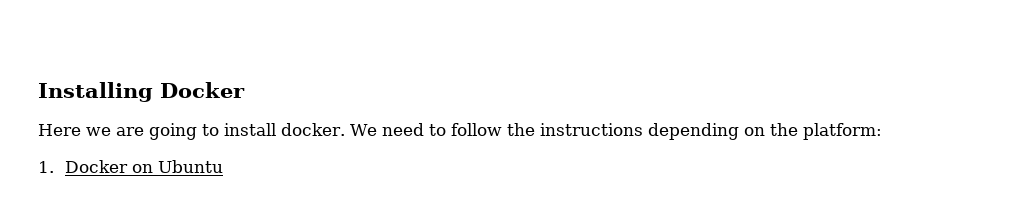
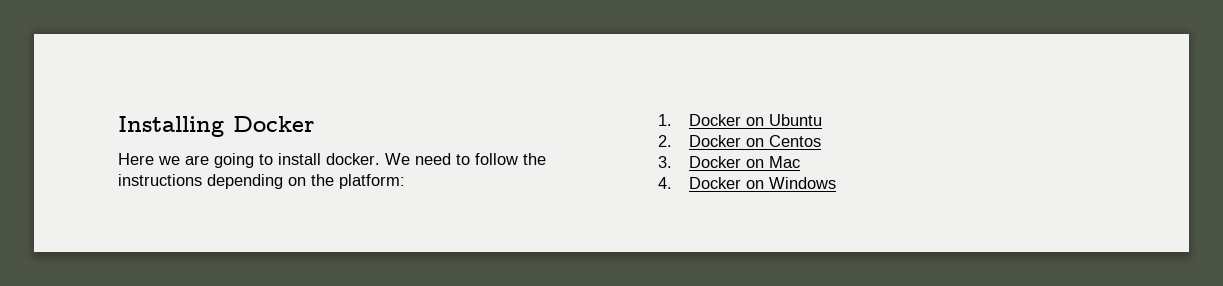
(224, 166) none -> [658,135,822,147] [658,156,801,168] [658,177,837,189] // 2. Docker on Centos // 3. Docker on Mac // 4. Docker on Windows

